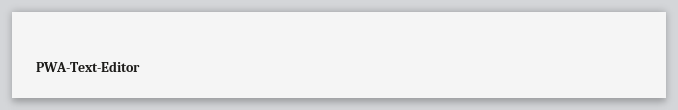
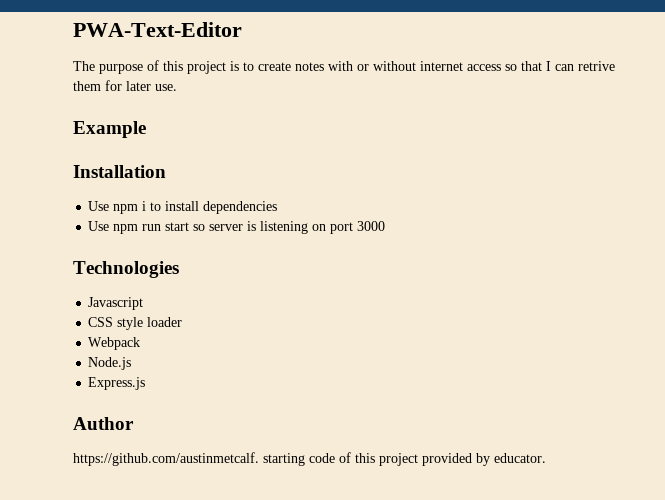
(140, 66) none -> [73,60,615,74] [73,80,177,91] [73,121,146,138] [73,165,166,178] [88,201,278,214] [88,221,386,234] [73,261,179,278] [88,297,144,310] [88,317,183,330] [88,337,141,350] [88,357,132,370] [88,377,146,390] [73,417,134,430] [73,452,546,466] // The purpose of this project is to create notes with or without internet access so that I can retrive them for later use. // Example // Installation // Use npm i to install dependencies // Use npm run start so server is listening on port 3000 // Technologies // Javascript // CSS style loader // Webpack // Node.js // Express.js // Author // https://github.com/austinmetcalf. starting code of this project provided by educator.

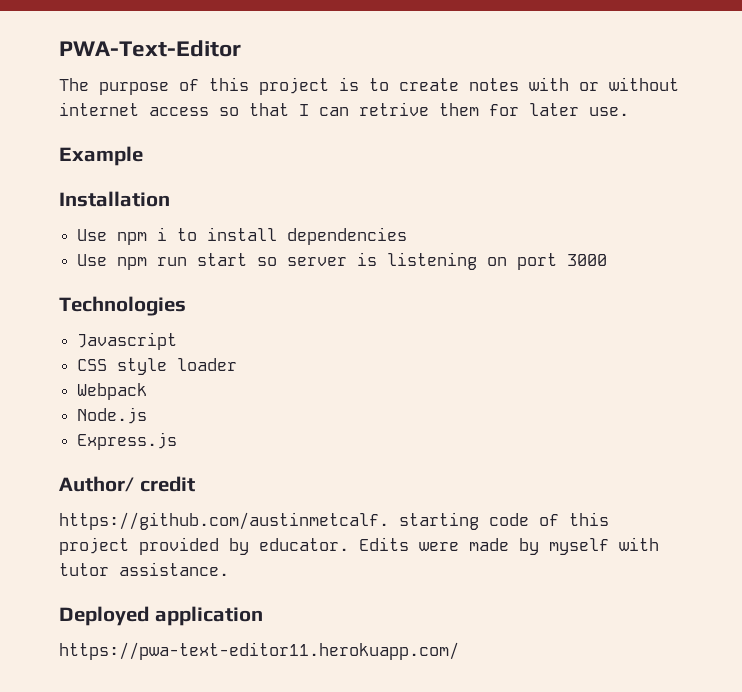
[73,417,134,430] Author -> [59,476,195,492] Author/ credit
(546, 458) none -> [359,537,659,555] [59,562,229,576] [59,606,263,626] [59,642,459,660] Edits were made by myself with tutor assistance. // Deployed application // https://pwa-text-editor11.herokuapp.com/

